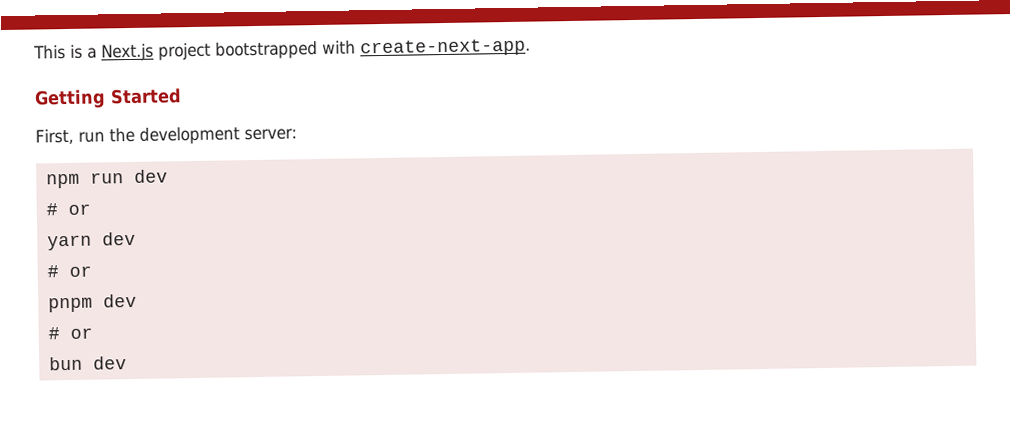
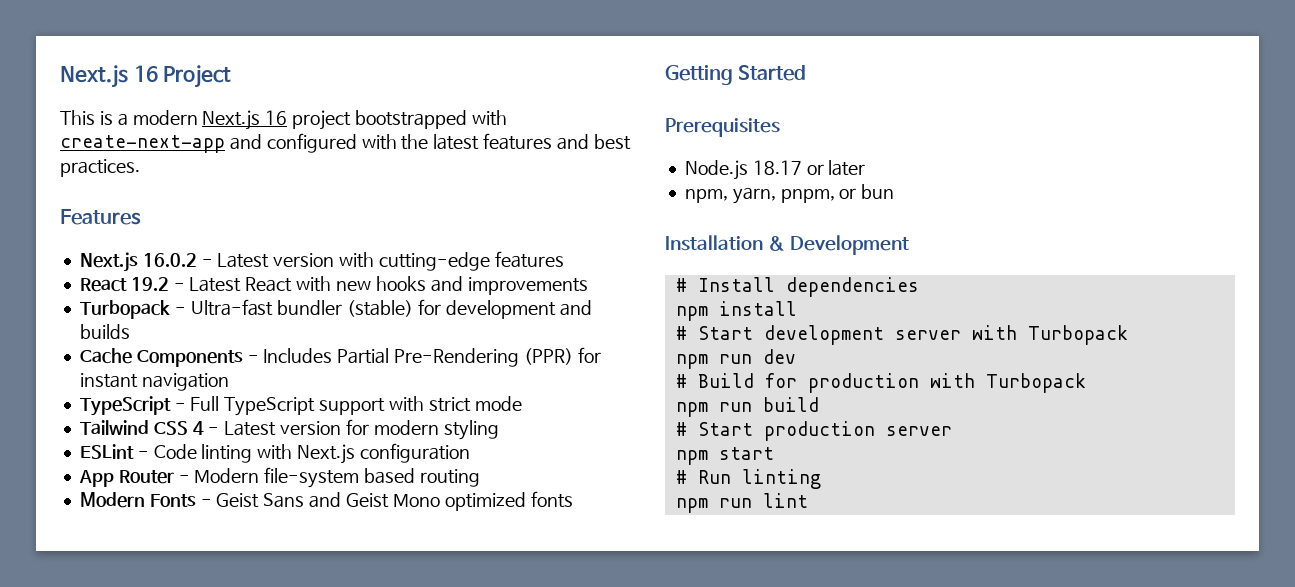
[33,38,531,62] [34,88,182,109] [35,126,297,145] [45,169,168,189] [45,203,91,216] [46,231,136,251] [46,265,92,278] [47,293,137,313] [47,327,93,340] [48,356,127,371] This is a Next.js project bootstrapped with create-next-app. // Getting Started // First, run the development server: // npm run dev // # or // yarn dev // # or // pnpm dev // # or // bun dev -> [60,65,232,88] [60,110,507,130] [60,133,631,153] [60,159,140,177] [60,209,141,225] [79,251,564,272] [79,276,588,295] [79,299,592,319] [79,324,130,339] [79,347,601,367] [79,373,229,391] [79,396,522,416] [79,419,499,440] [79,443,470,464] [78,467,480,488] [79,491,573,511] [665,65,807,85] [665,118,780,137] [684,160,866,180] [684,184,895,204] [665,235,910,255] [675,277,919,297] [675,301,797,321] [675,325,1128,345] [675,349,796,369] [675,373,1086,393] [675,397,819,417] [675,421,952,441] [675,447,774,465] [675,469,821,489] [675,493,808,513] Next.js 16 Project // This is a modern Next.js 16 project bootstrapped with create-next-app and configured with the latest features and best practices. // Features // Next.js 16.0.2 - Latest version with cutting-edge features // React 19.2 - Latest React with new hooks and improvements // Turbopack - Ultra-fast bundler (stable) for development and builds // Cache Components - Includes Partial Pre-Rendering (PPR) for instant navigation // TypeScript - Full TypeScript support with strict mode // Tailwind CSS 4 - Latest version for modern styling // ESLint - Code linting with Next.js configuration // App Router - Modern file-system based routing // Modern Fonts - Geist Sans and Geist Mono optimized fonts // Getting Started // Prerequisites // Node.js 18.17 or later // npm, yarn, pnpm, or bun // Installation & Development // # Install dependencies // npm install // # Start development server with Turbopack // npm run dev // # Build for production with Turbopack // npm run build // # Start production server // npm start // # Run linting // npm run lint

